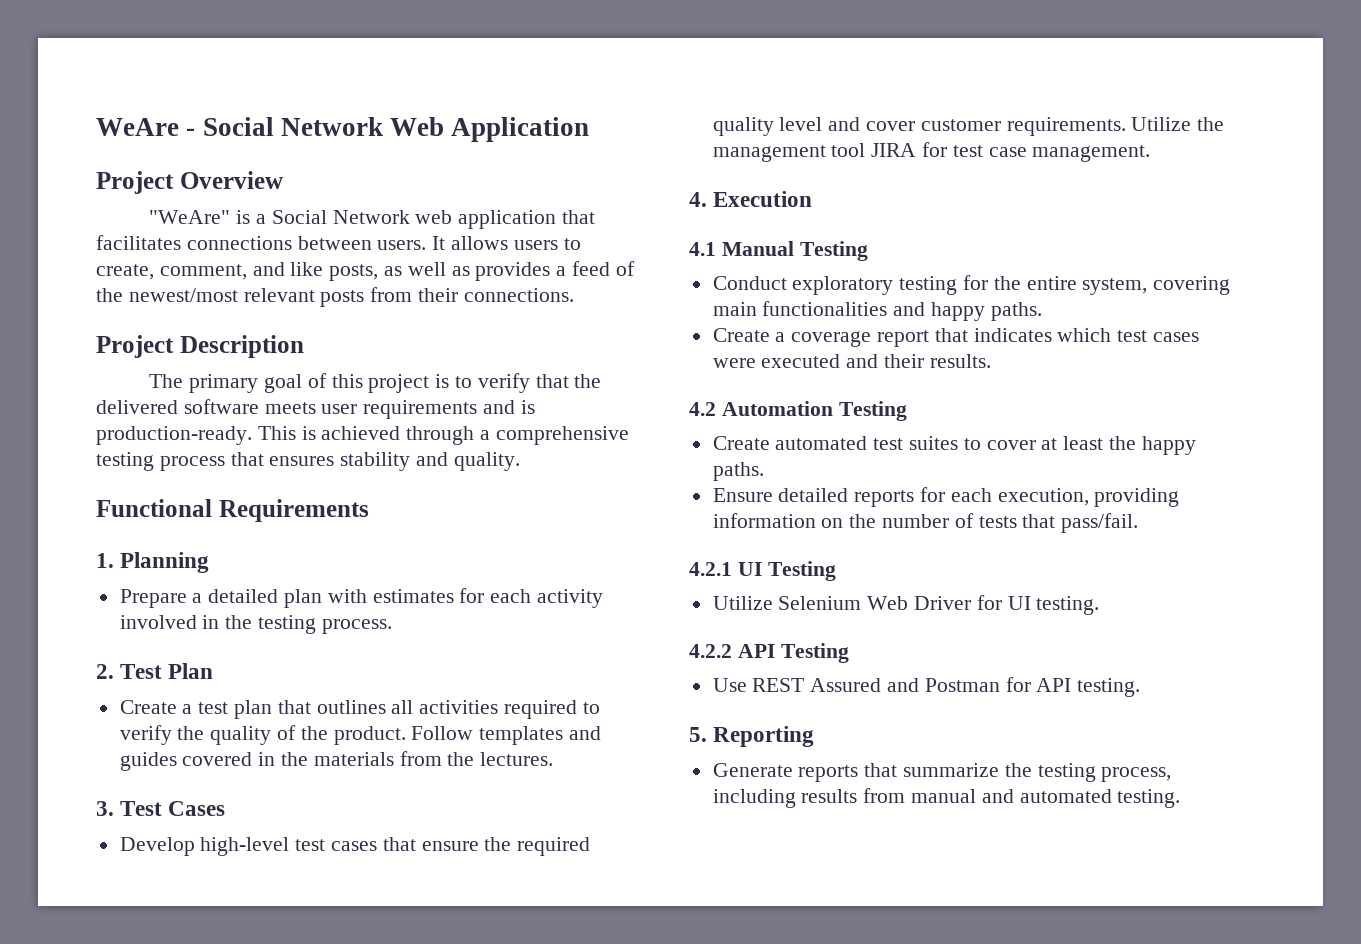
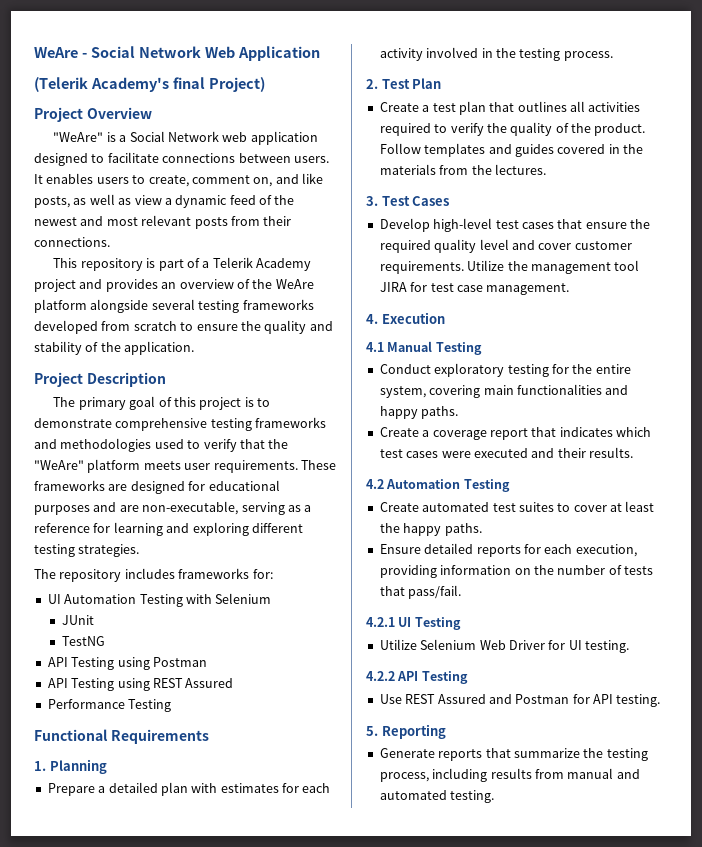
(590, 129) none -> [34,77,265,92] // (Telerik Academy's final Project)
[561,210,595,224] [96,235,181,250] that facilitates -> [34,152,159,166] designed to facilitate
[451,236,509,250] allows -> [46,173,94,184] enables
[159,264,247,280] comment, -> [191,175,273,187] comment on,
[475,261,635,281] [96,288,238,302] provides a feed of the newest/most -> [134,195,295,208] [34,216,138,226] view a dynamic feed of the newest and most
(574, 295) none -> [53,257,312,271] [34,279,314,292] [34,299,314,313] [34,320,333,334] [34,341,195,355] // This repository is part of a Telerik Academy project and provides an overview of the WeAre platform alongside several testing frameworks developed from scratch to ensure the quality and stability of the application.
[477,373,602,393] [96,399,535,419] [96,426,629,445] [96,452,520,471] verify that the delivered software meets user requirements and is production-ready. This is achieved through a comprehensive testing process that ensures stability and quality. -> [34,417,327,431] [34,438,289,452] [34,459,336,473] [34,480,280,494] [34,501,312,515] [34,522,303,536] [34,544,140,557] [34,568,273,582] [47,593,272,607] [61,615,94,625] [61,636,105,646] [47,657,207,670] [47,678,234,691] [47,699,172,712] demonstrate comprehensive testing frameworks and methodologies used to verify that the "WeAre" platform meets user requirements. These frameworks are designed for educational purposes and are non-executable, serving as a reference for learning and exploring different testing strategies. // The repository includes frameworks for: // UI Automation Testing with Selenium // JUnit // TestNG // API Testing using Postman // API Testing using REST Assured // Performance Testing

